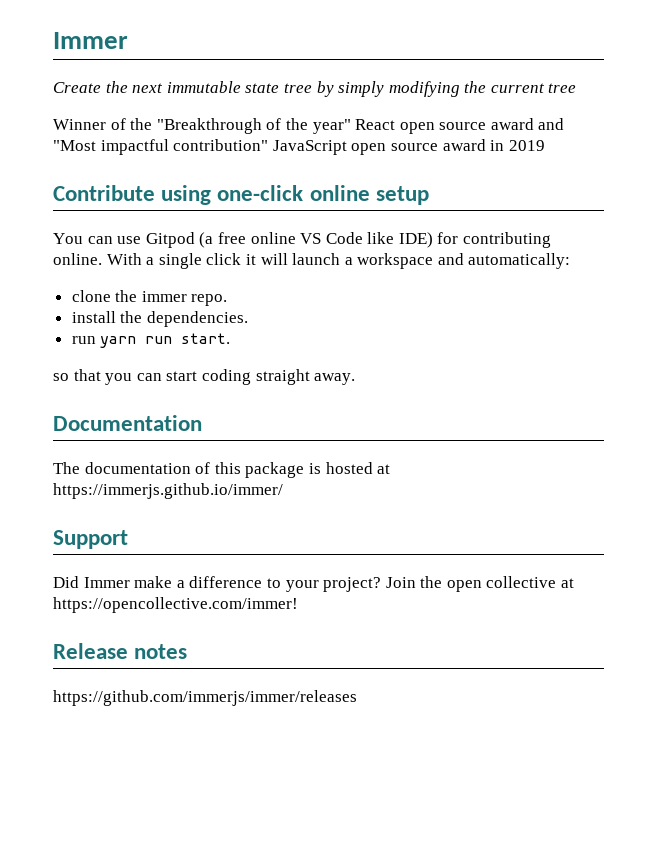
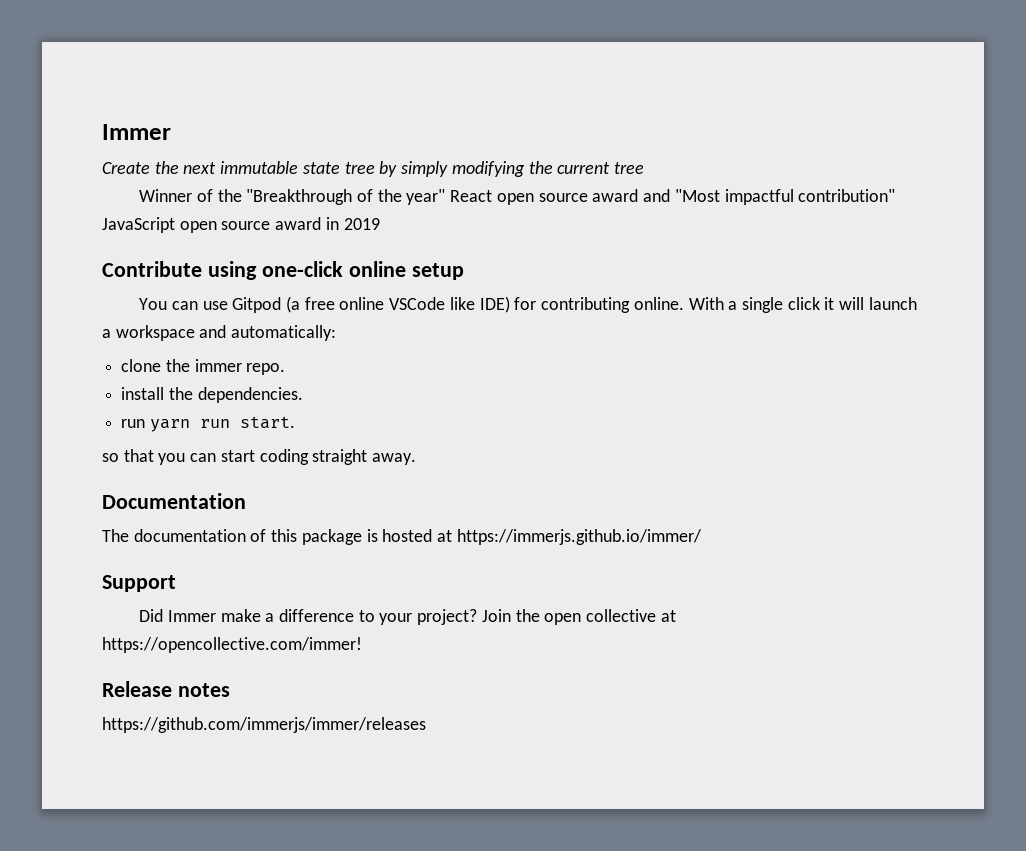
[300,232,363,244] VS Code -> [389,297,446,310] VSCode

